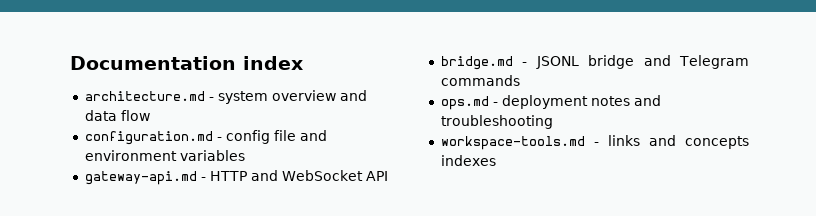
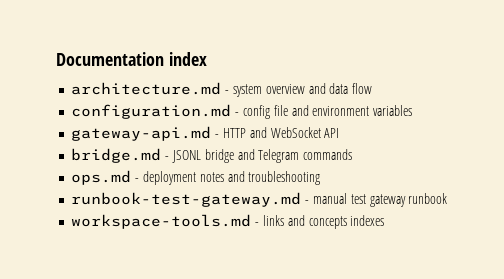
(553, 122) none -> [71,192,448,207] // runbook-test-gateway.md - manual test gateway runbook

